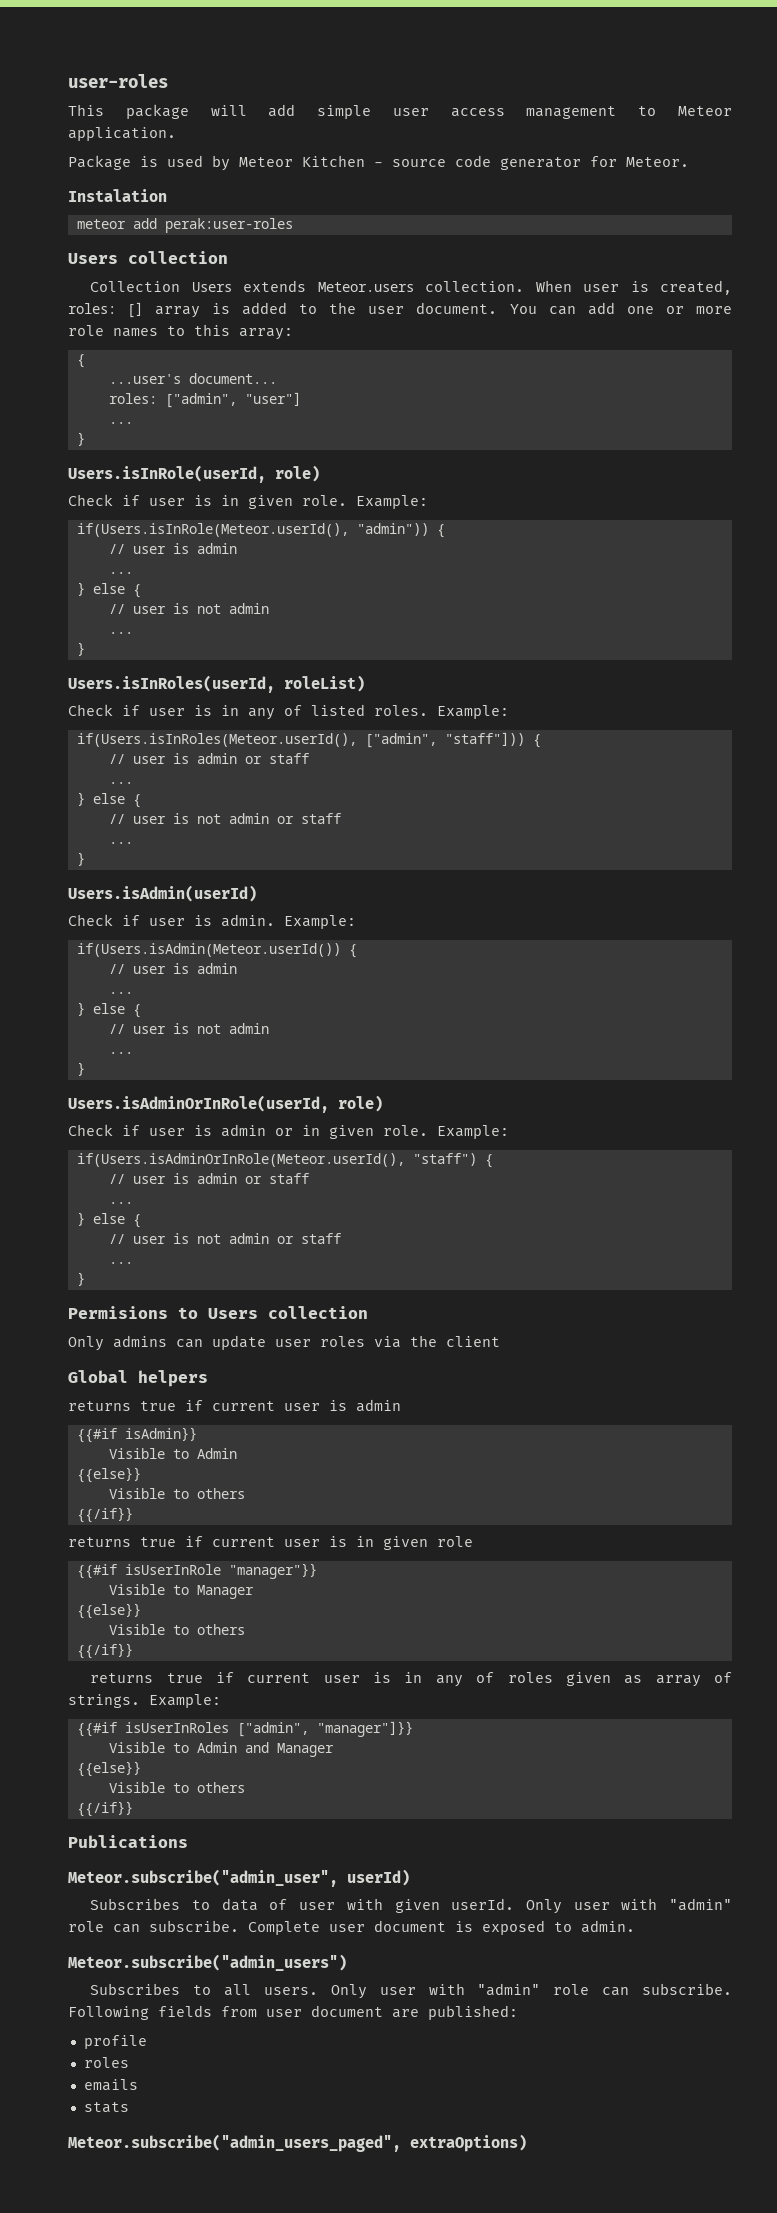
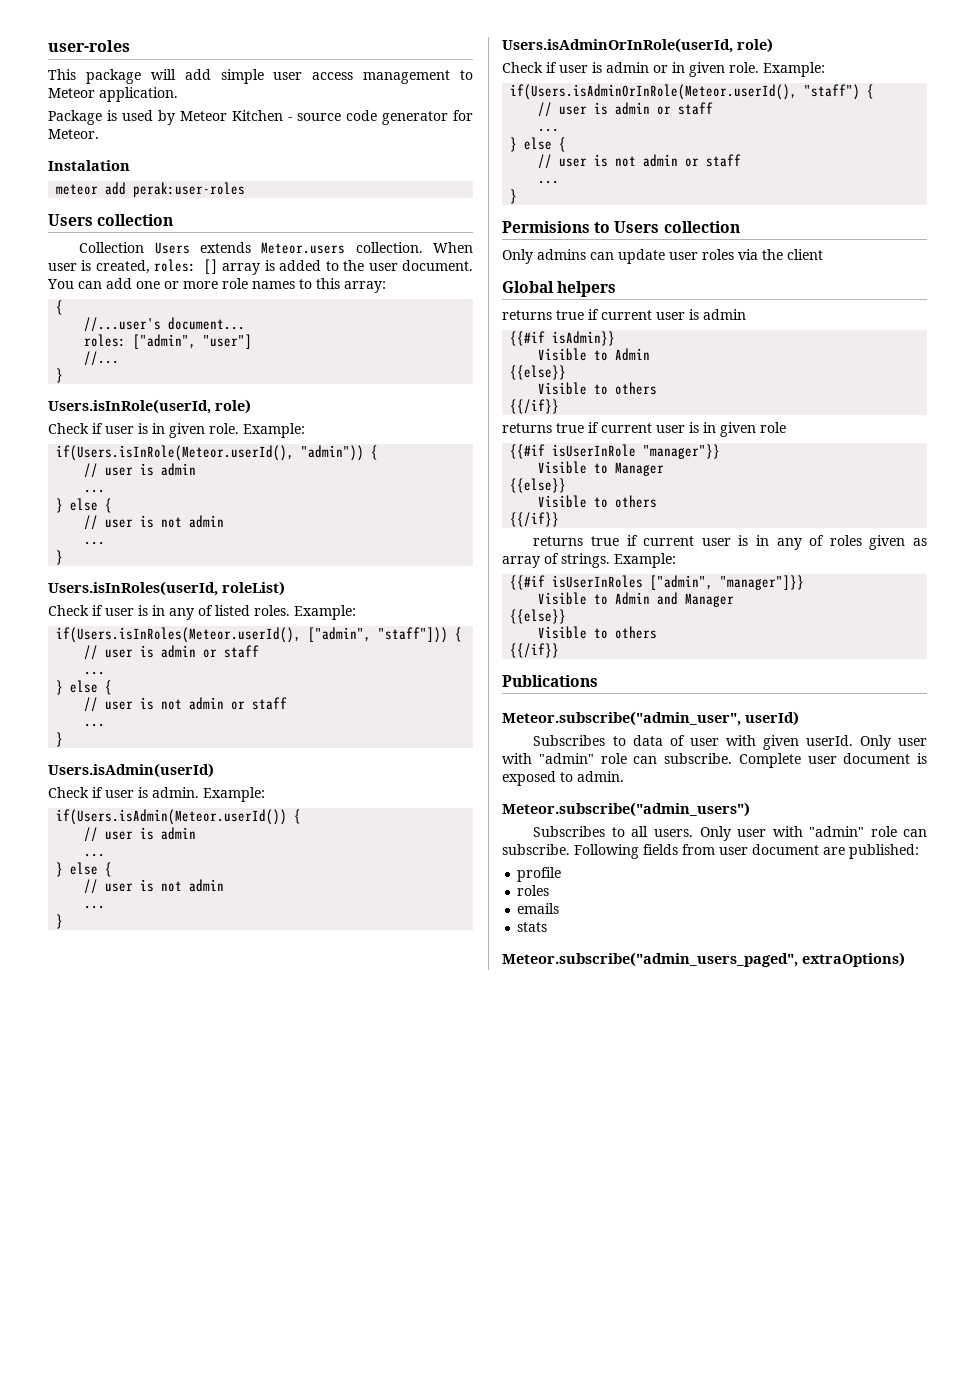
[108,374,181,384] ...user's -> [84,317,162,332] //...user's
[108,422,133,424] ... -> [84,351,120,366] //...

